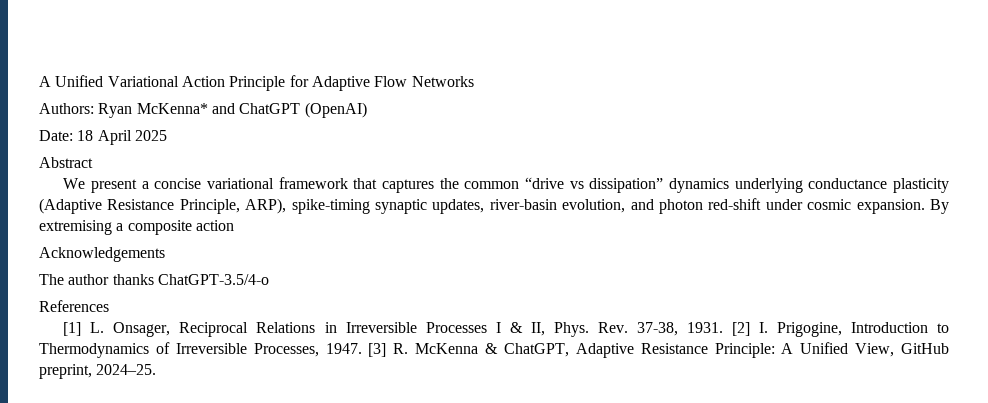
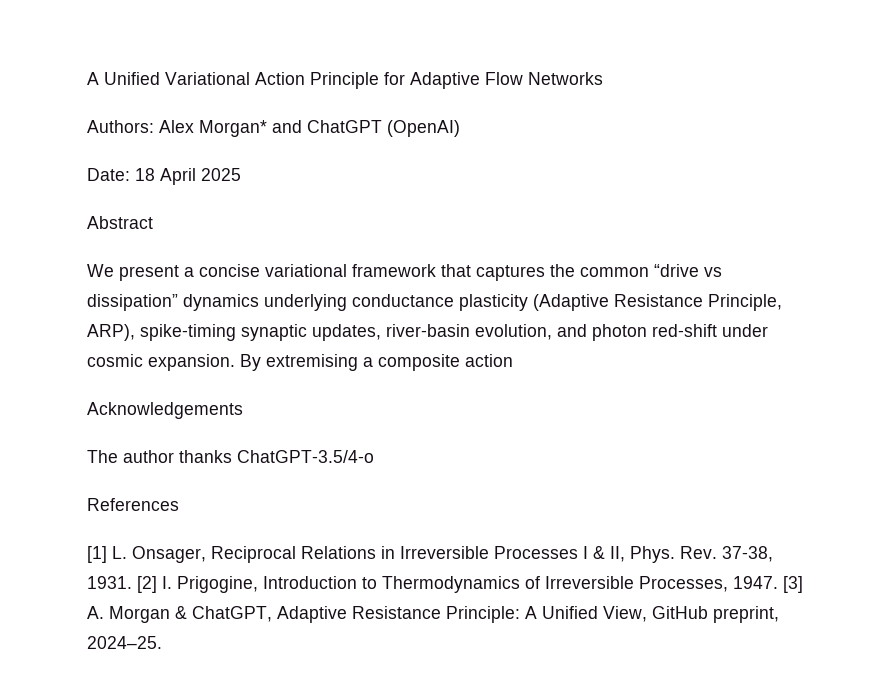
[98,103,208,118] Ryan McKenna* -> [159,120,267,137] Alex Morgan*
[393,343,479,354] R. McKenna -> [87,606,170,623] A. Morgan

